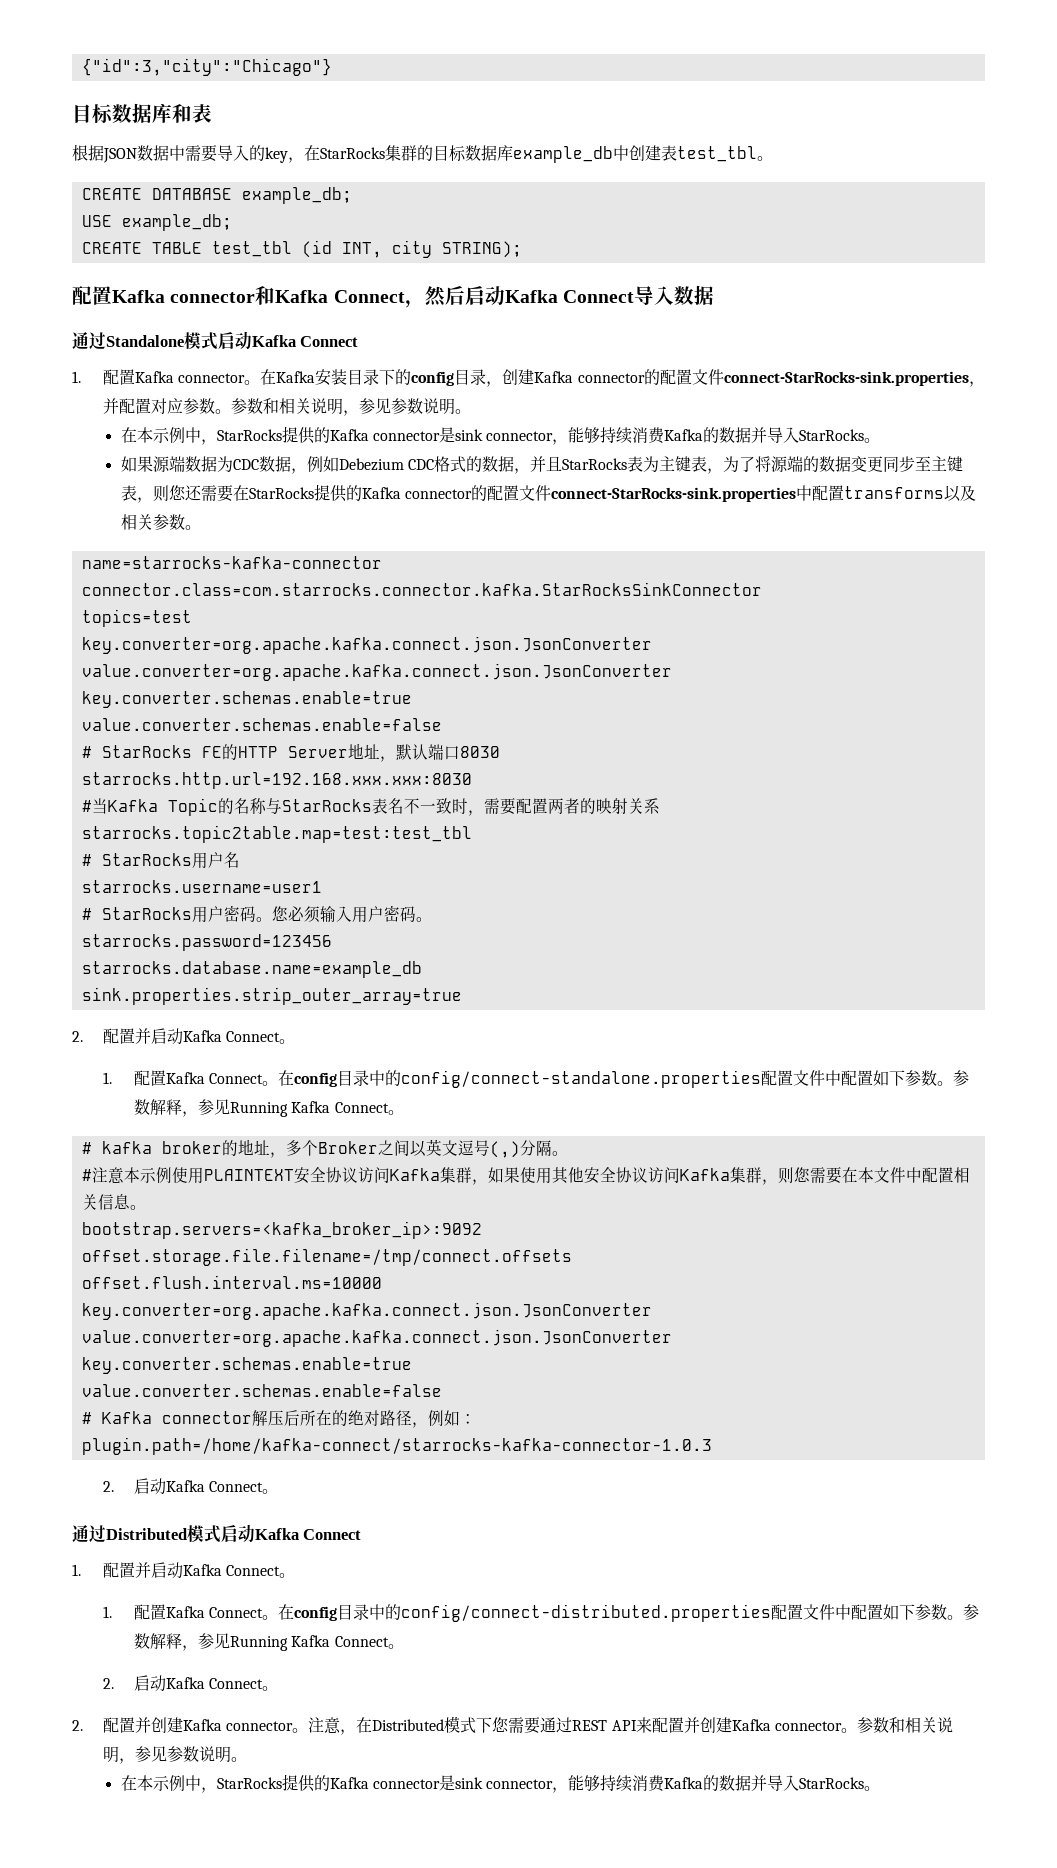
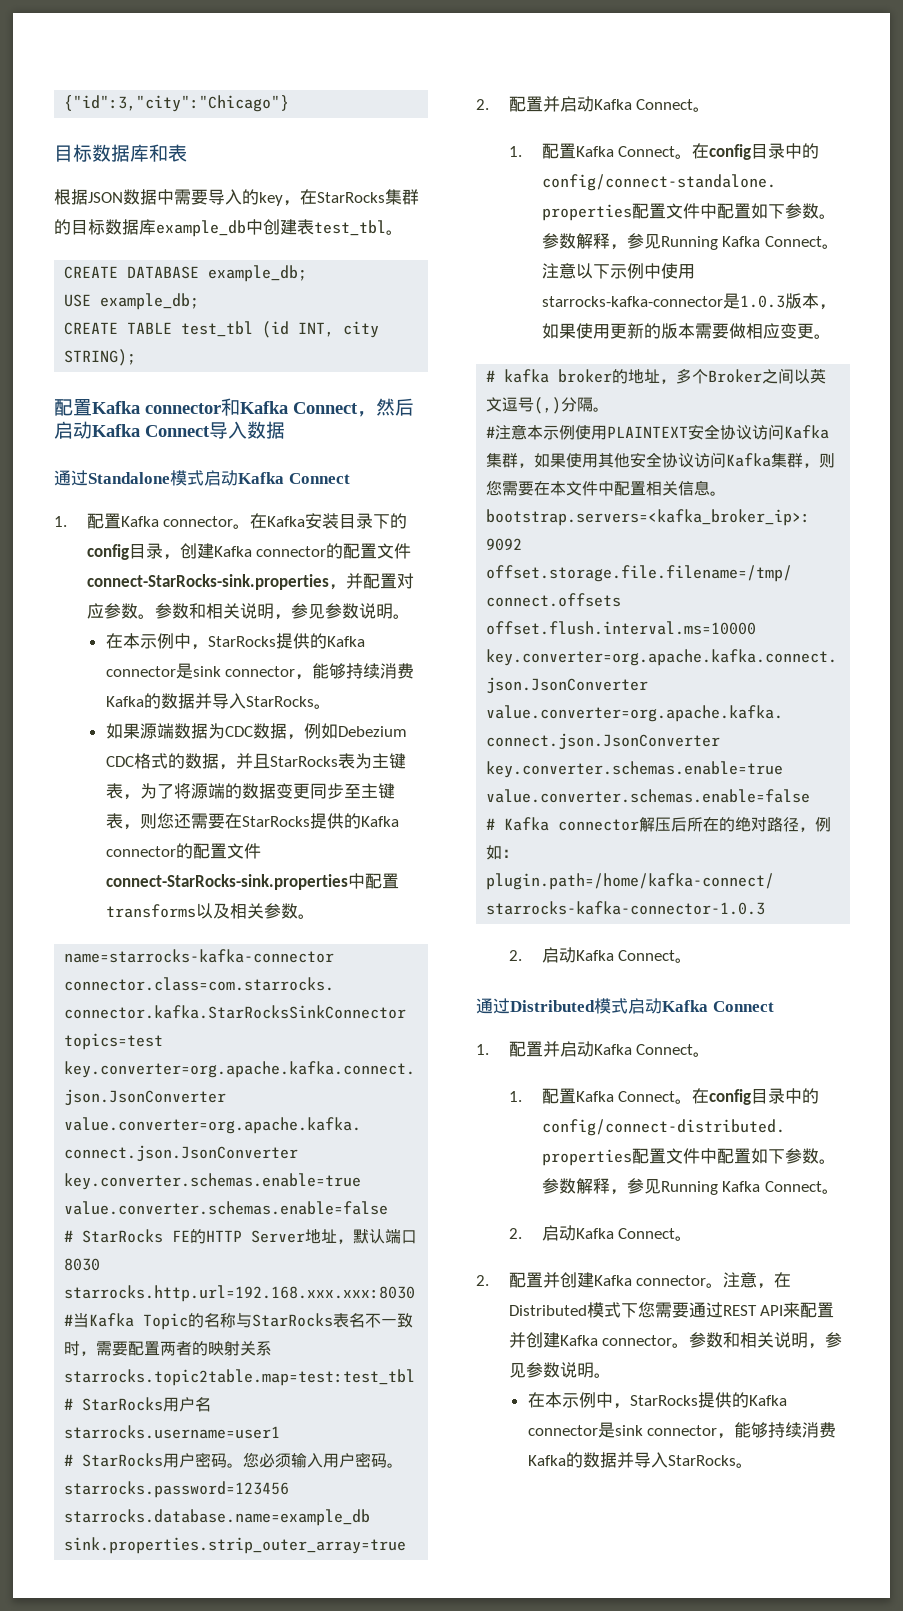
(404, 1112) none -> [541,263,695,279] [541,293,836,310] [541,323,831,339] 注意以下示例中使用starrocks-kafka-connector是1.0.3版本，如果使用更新的版本需要做相应变更。

